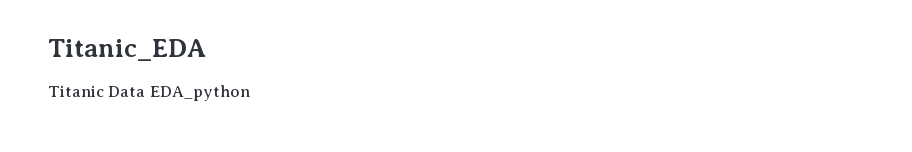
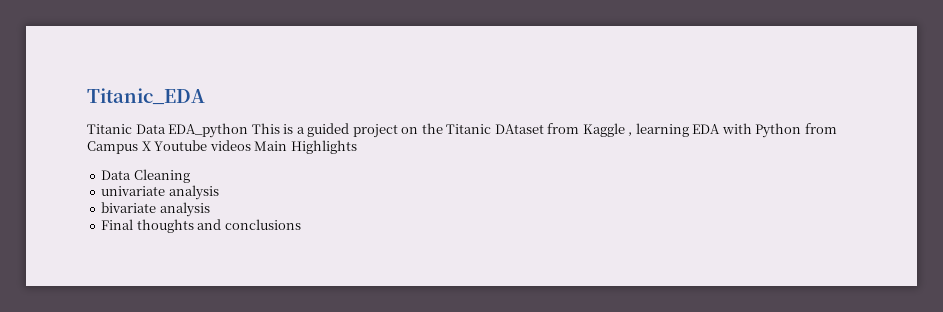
(250, 93) none -> [251,123,837,138] [87,140,357,154] [101,169,190,183] [101,185,219,200] [101,202,210,217] [101,219,301,233] This is a guided project on the Titanic DAtaset from Kaggle , learning EDA with Python from Campus X Youtube videos Main Highlights // Data Cleaning // univariate analysis // bivariate analysis // Final thoughts and conclusions

